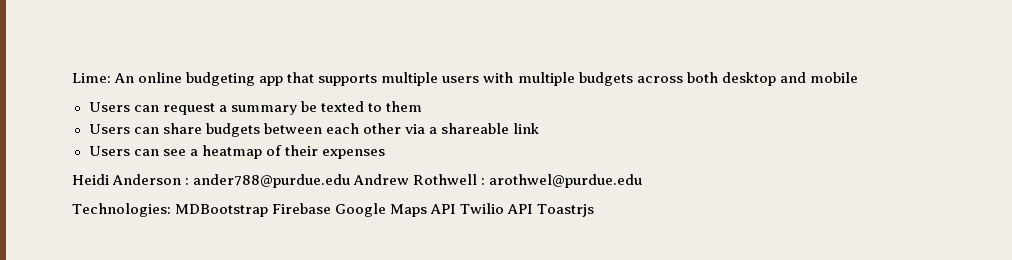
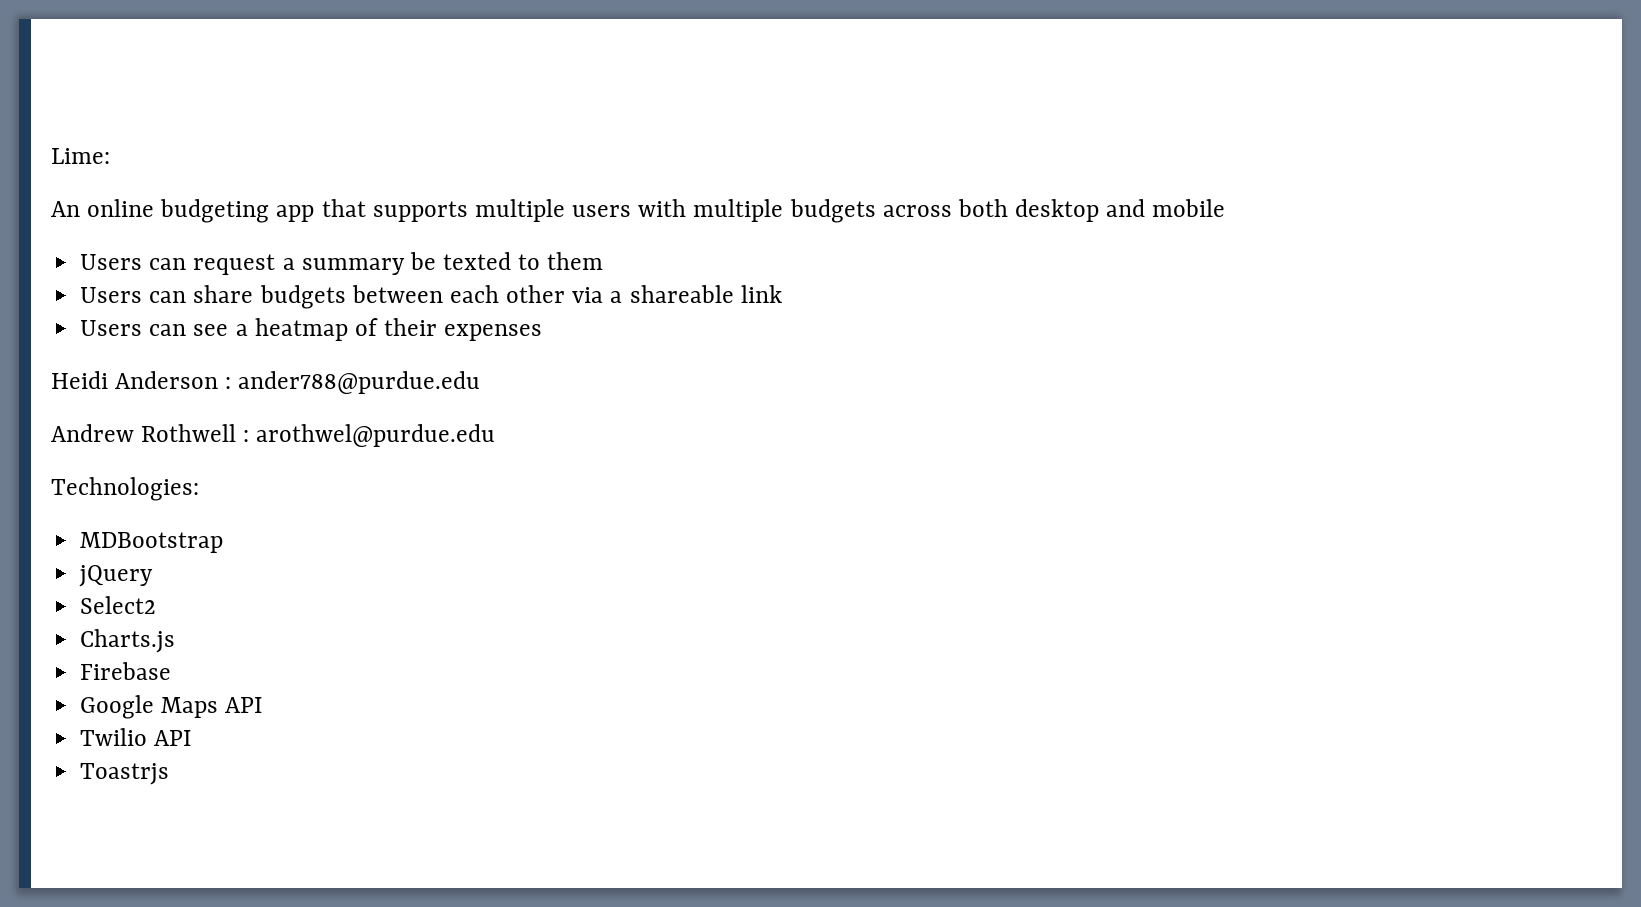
(111, 78) none -> (110, 156) //
(351, 181) none -> (481, 382) //
(171, 210) none -> (199, 489) //
(269, 210) none -> [79,565,154,587] [80,596,157,614] [80,629,176,653] // jQuery // Select2 // Charts.js //
(332, 208) none -> (172, 671) //
(457, 209) none -> (263, 705) //
(534, 209) none -> (192, 738) //

